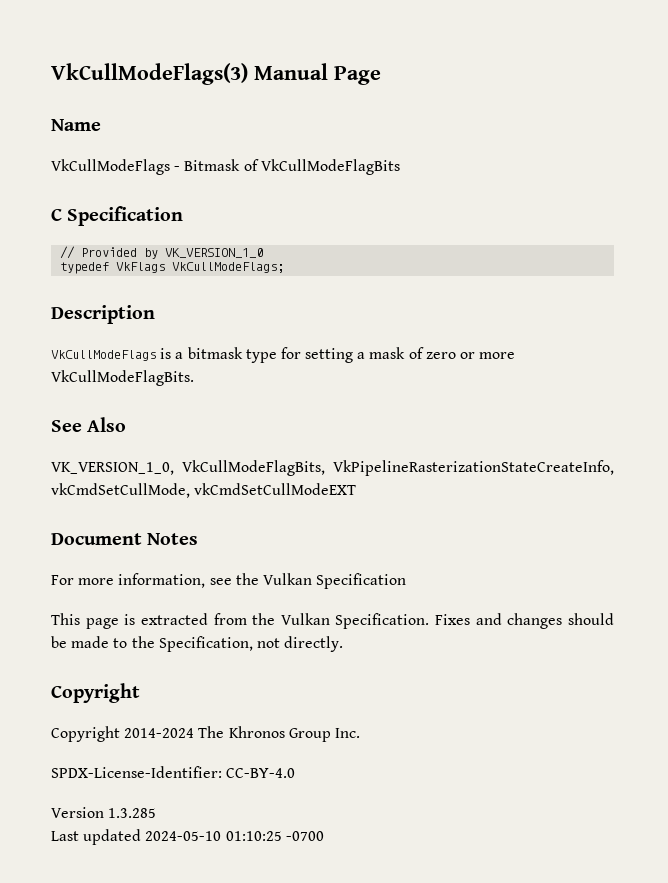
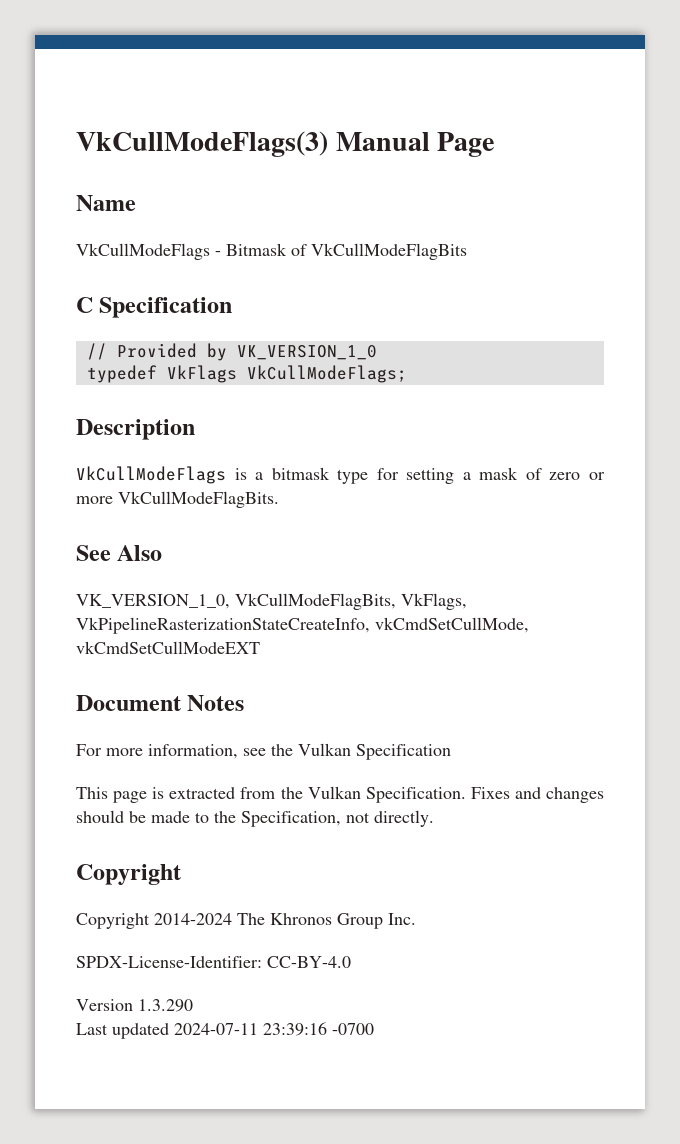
(325, 468) none -> [401,593,467,610] VkFlags,
[108,808,157,818] 1.3.285 -> [138,999,193,1012] 1.3.290
[145,831,282,841] 2024-05-10 01:10:25 -> [174,1022,327,1036] 2024-07-11 23:39:16

